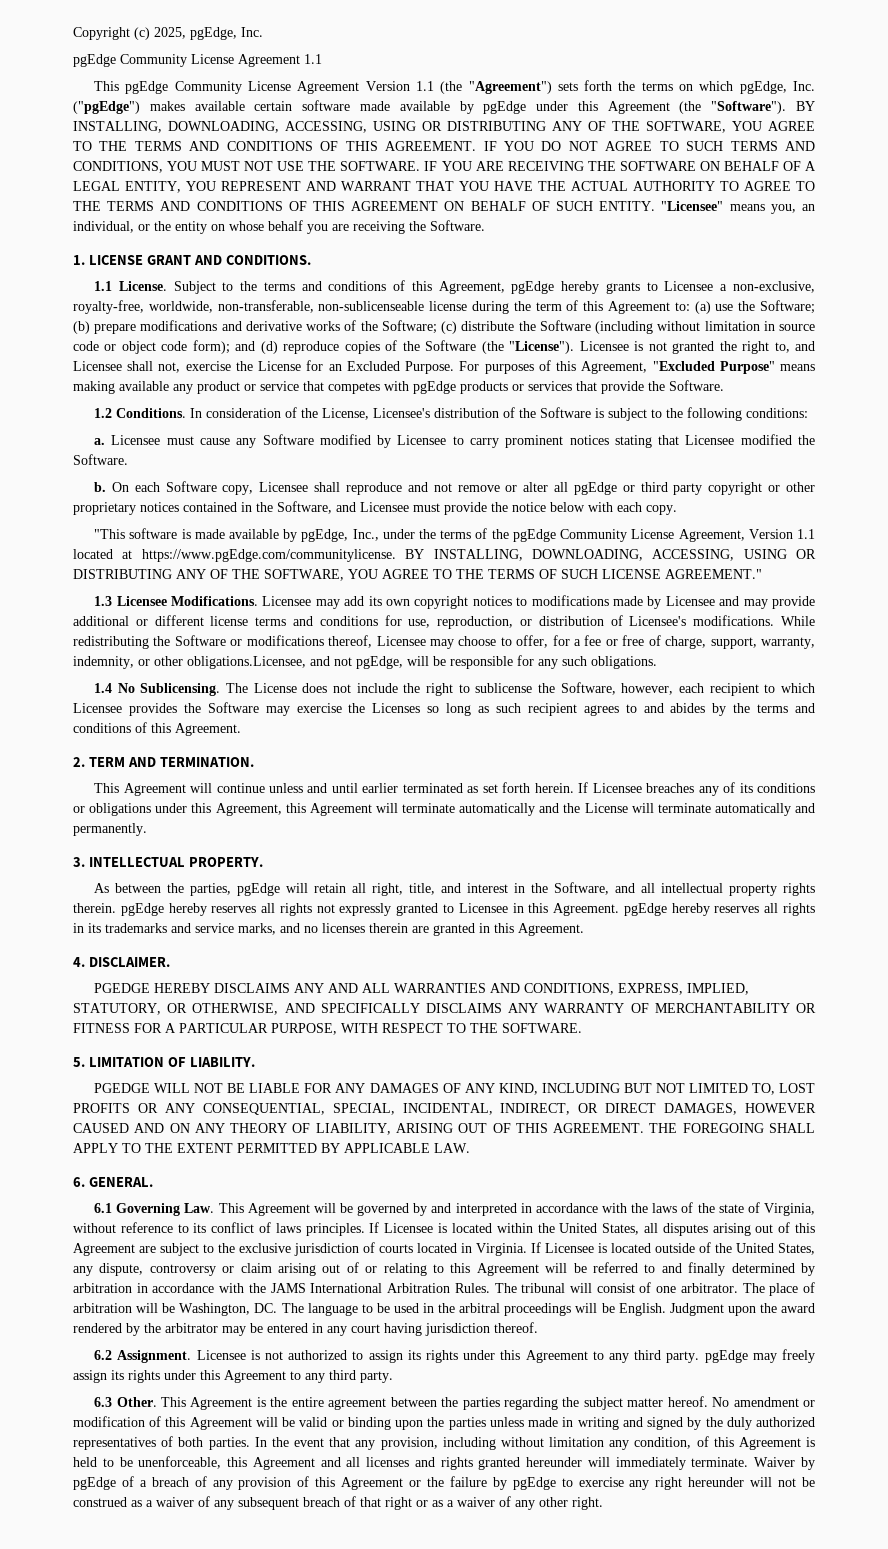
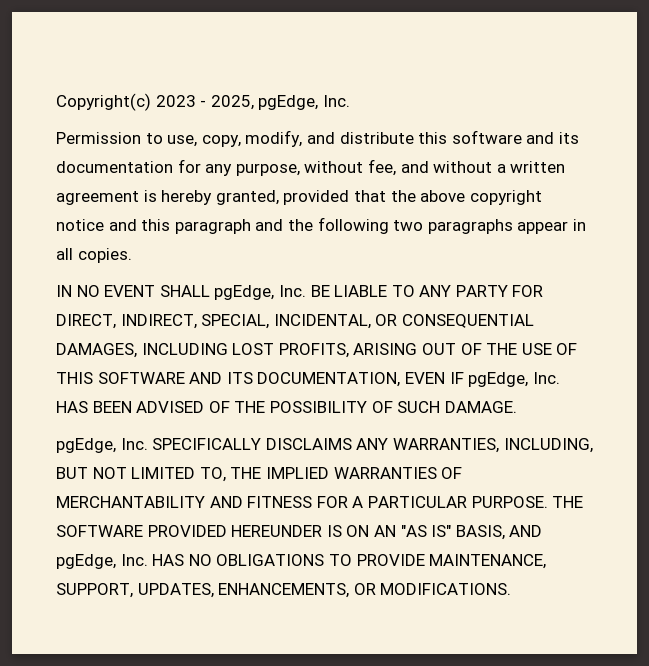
[73,27,150,40] Copyright (c) -> [56,93,207,111] Copyright(c) 2023 -
[73,54,322,67] [94,80,816,94] [73,100,816,114] [73,121,815,133] [73,141,815,151] [73,161,816,173] [73,181,815,193] [73,201,816,214] [73,220,485,234] [73,255,311,265] [94,280,815,294] [73,300,815,314] [73,320,816,334] [73,340,816,354] [73,360,816,374] [73,380,724,394] [94,407,809,421] [94,434,816,448] [73,454,128,465] [94,481,815,495] [73,501,677,515] [94,528,815,542] [73,549,816,562] [73,569,762,581] [94,595,815,609] [73,615,815,629] [73,635,816,649] [73,655,657,669] [94,682,815,696] [73,702,815,716] [73,722,241,736] [73,757,254,767] [94,782,816,796] [73,803,815,816] [73,823,147,836] [73,857,263,867] [94,882,815,896] [73,903,816,916] [73,923,584,936] [73,957,170,967] [94,983,750,995] [73,1003,625,1015] pgEdge Community License Agreement 1.1 // This pgEdge Community License Agreement Version 1.1 (the "Agreement") sets forth the terms on which pgEdge, Inc. ("pgEdge") makes available certain software made available by pgEdge under this Agreement (the "Software"). BY INSTALLING, DOWNLOADING, ACCESSING, USING OR DISTRIBUTING ANY OF THE SOFTWARE, YOU AGREE TO THE TERMS AND CONDITIONS OF THIS AGREEMENT. IF YOU DO NOT AGREE TO SUCH TERMS AND CONDITIONS, YOU MUST NOT USE THE SOFTWARE. IF YOU ARE RECEIVING THE SOFTWARE ON BEHALF OF A LEGAL ENTITY, YOU REPRESENT AND WARRANT THAT YOU HAVE THE ACTUAL AUTHORITY TO AGREE TO THE TERMS AND CONDITIONS OF THIS AGREEMENT ON BEHALF OF SUCH ENTITY. "Licensee" means you, an individual, or the entity on whose behalf you are receiving the Software. // 1. LICENSE GRANT AND CONDITIONS. // 1.1 License. Subject to the terms and conditions of this Agreement, pgEdge hereby grants to Licensee a non-exclusive, royalty-free, worldwide, non-transferable, non-sublicenseable license during the term of this Agreement to: (a) use the Software; (b) prepare modifications and derivative works of the Software; (c) distribute the Software (including without limitation in source code or object code form); and (d) reproduce copies of the Software (the "License"). Licensee is not granted the right to, and Licensee shall not, exercise the License for an Excluded Purpose. For purposes of this Agreement, "Excluded Purpose" means making available any product or service that competes with pgEdge products or services that provide the Software. // 1.2 Conditions. In consideration of the License, Licensee's distribution of the Software is subject to the following conditions: // a. Licensee must cause any Software modified by Licensee to carry prominent notices stating that Licensee modified the Software. // b. On each Software copy, Licensee shall reproduce and not remove or alter all pgEdge or third party copyright or other proprietary notices contained in the Software, and Licensee must provide the notice below with each copy. // "This software is made available by pgEdge, Inc., under the terms of the pgEdge Community License Agreement, Version 1.1 located at https://www.pgEdge.com/communitylicense. BY INSTALLING, DOWNLOADING, ACCESSING, USING OR DISTRIBUTING ANY OF THE SOFTWARE, YOU AGREE TO THE TERMS OF SUCH LICENSE AGREEMENT." // 1.3 Licensee Modifications. Licensee may add its own copyright notices to modifications made by Licensee and may provide additional or different license terms and conditions for use, reproduction, or distribution of Licensee's modifications. While redistributing the Software or modifications thereof, Licensee may choose to offer, for a fee or free of charge, support, warranty, indemnity, or other obligations.Licensee, and not pgEdge, will be responsible for any such obligations. // 1.4 No Sublicensing. The License does not include the right to sublicense the Software, however, each recipient to which Licensee provides the Software may exercise the Licenses so long as such recipient agrees to and abides by the terms and conditions of this Agreement. // 2. TERM AND TERMINATION. // This Agreement will continue unless and until earlier terminated as set forth herein. If Licensee breaches any of its conditions or obligations under this Agreement, this Agreement will terminate automatically and the License will terminate automatically and permanently. // 3. INTELLECTUAL PROPERTY. // As between the parties, pgEdge will retain all right, title, and interest in the Software, and all intellectual property rights therein. pgEdge hereby reserves all rights not expressly granted to Licensee in this Agreement. pgEdge hereby reserves all rights in its trademarks and service marks, and no licenses therein are granted in this Agreement. // 4. DISCLAIMER. // PGEDGE HEREBY DISCLAIMS ANY AND ALL WARRANTIES AND CONDITIONS, EXPRESS, IMPLIED, STATUTORY, OR OTHERWISE, AND SPECIFICALLY DISCLAIMS ANY WARRANTY -> [56,130,579,147] [56,159,566,176] [56,190,542,205] [56,217,586,234] [56,248,132,263] [56,285,544,300] [56,314,534,329] [56,343,578,358] [56,372,560,387] [56,401,517,413] [56,438,593,453] [56,467,437,482] Permission to use, copy, modify, and distribute this software and its documentation for any purpose, without fee, and without a written agreement is hereby granted, provided that the above copyright notice and this paragraph and the following two paragraphs appear in all copies. // IN NO EVENT SHALL pgEdge, Inc. BE LIABLE TO ANY PARTY FOR DIRECT, INDIRECT, SPECIAL, INCIDENTAL, OR CONSEQUENTIAL DAMAGES, INCLUDING LOST PROFITS, ARISING OUT OF THE USE OF THIS SOFTWARE AND ITS DOCUMENTATION, EVEN IF pgEdge, Inc. HAS BEEN ADVISED OF THE POSSIBILITY OF SUCH DAMAGE. // pgEdge, Inc. SPECIFICALLY DISCLAIMS ANY WARRANTIES, INCLUDING, BUT NOT LIMITED TO, THE IMPLIED WARRANTIES
[796,1003,816,1013] OR -> [209,496,243,508] AND
[271,1023,582,1035] [73,1057,255,1067] [94,1083,816,1095] [73,1103,816,1115] [73,1123,816,1135] [73,1143,470,1153] [73,1177,153,1187] [94,1202,816,1216] [73,1222,816,1236] [73,1242,815,1256] [73,1262,815,1276] [73,1282,815,1296] [73,1303,816,1316] [73,1322,538,1336] [94,1349,815,1363] [73,1370,393,1383] [94,1396,815,1410] [73,1416,815,1430] [73,1436,815,1450] [73,1456,815,1470] [73,1476,815,1490] [73,1496,603,1510] PURPOSE, WITH RESPECT TO THE SOFTWARE. // 5. LIMITATION OF LIABILITY. // PGEDGE WILL NOT BE LIABLE FOR ANY DAMAGES OF ANY KIND, INCLUDING BUT NOT LIMITED TO, LOST PROFITS OR ANY CONSEQUENTIAL, SPECIAL, INCIDENTAL, INDIRECT, OR DIRECT DAMAGES, HOWEVER CAUSED AND ON ANY THEORY OF LIABILITY, ARISING OUT OF THIS AGREEMENT. THE FOREGOING SHALL APPLY TO THE EXTENT PERMITTED BY APPLICABLE LAW. // 6. GENERAL. // 6.1 Governing Law. This Agreement will be governed by and interpreted in accordance with the laws of the state of Virginia, without reference to its conflict of laws principles. If Licensee is located within the United States, all disputes arising out of this Agreement are subject to the exclusive jurisdiction of courts located in Virginia. If Licensee is located outside of the United States, any dispute, controversy or claim arising out of or relating to this Agreement will be referred to and finally determined by arbitration in accordance with the JAMS International Arbitration Rules. The tribunal will consist of one arbitrator. The place of arbitration will be Washington, DC. The language to be used in the arbitral proceedings will be English. Judgment upon the award rendered by the arbitrator may be entered in any court having jurisdiction thereof. // 6.2 Assignment. Licensee is not authorized to assign its rights under this Agreement to any third party. pgEdge may freely assign its rights under this Agreement to any third party. // 6.3 Other. This Agreement is the entire agreement between the parties regarding the subject matter hereof. No amendment or modification of this Agreement will be valid or binding upon the parties unless made in writing and signed by the duly authorized representatives of both parties. In the event that any provision, including without limitation any condition, of this Agreement is held to be unenforceable, this Agreement and all licenses and rights granted hereunder will immediately terminate. Waiver by pgEdge of a breach of any provision of this Agreement or the failure by pgEdge to exercise any right hereunder will not be construed as a waiver of any subsequent breach of that right or as a waiver of any other right. -> [471,496,584,508] [56,525,543,540] [56,554,547,569] [56,583,512,598] PURPOSE. THE SOFTWARE PROVIDED HEREUNDER IS ON AN "AS IS" BASIS, AND pgEdge, Inc. HAS NO OBLIGATIONS TO PROVIDE MAINTENANCE, SUPPORT, UPDATES, ENHANCEMENTS, OR MODIFICATIONS.

